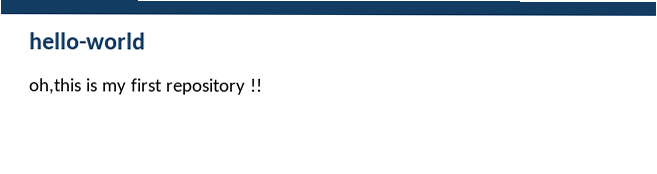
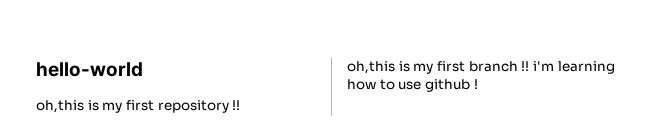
(263, 85) none -> [347,61,615,74] [347,79,478,92] // oh,this is my first branch !! i'm learning how to use github !

